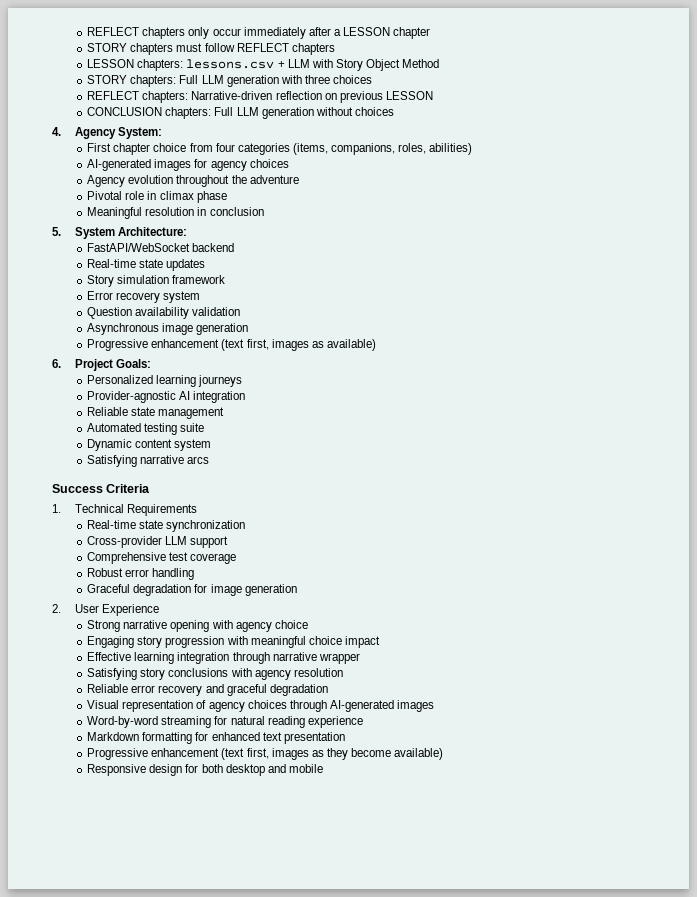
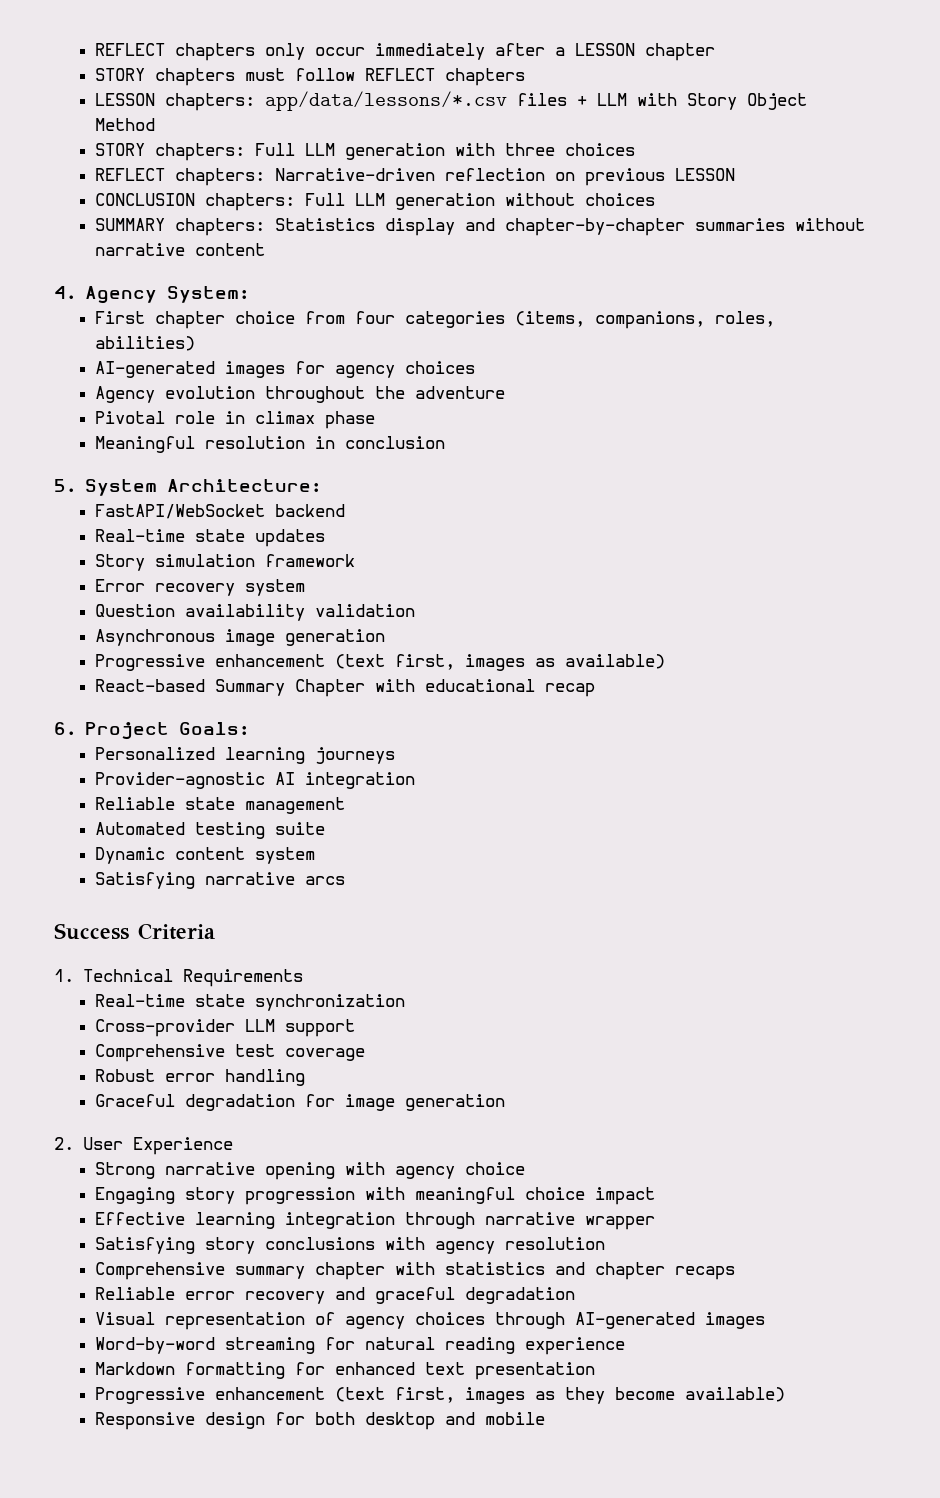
[186,59,275,69] lessons.csv -> [265,91,568,111] app/data/lessons/*.csv files
(394, 111) none -> [95,218,866,236] [95,243,266,256] // SUMMARY chapters: Statistics display and chapter-by-chapter summaries without narrative content
(376, 345) none -> [95,679,596,697] // React-based Summary Chapter with educational recap
(343, 672) none -> [95,1262,736,1280] // Comprehensive summary chapter with statistics and chapter recaps

